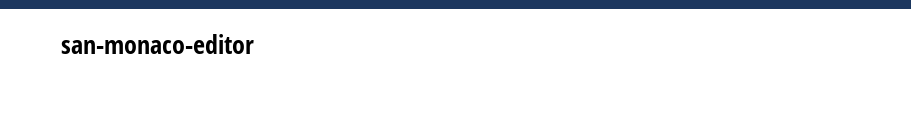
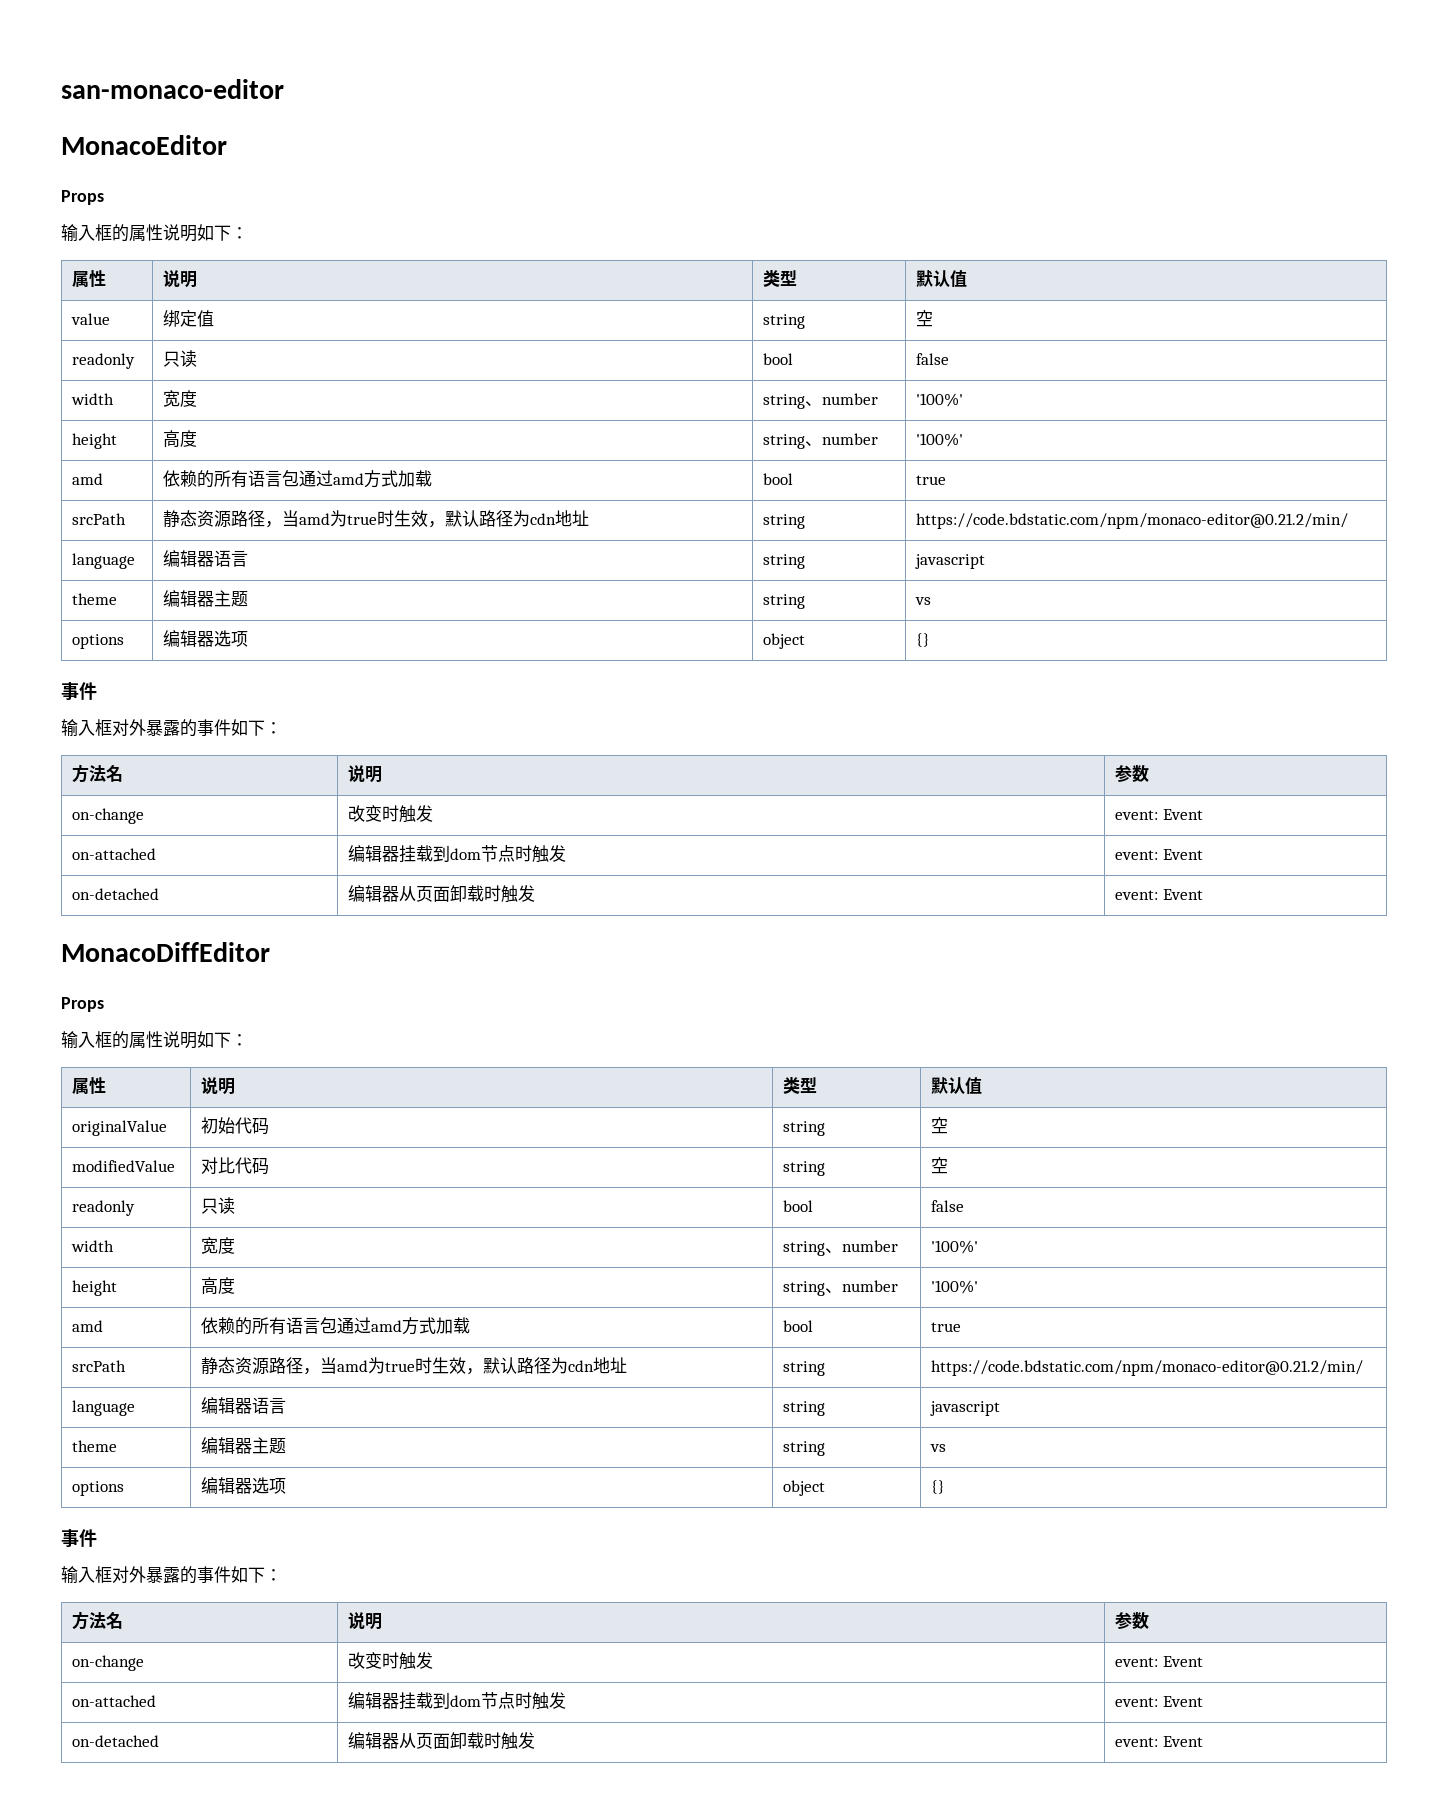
(254, 44) none -> [61,135,227,155] [61,190,104,205] [61,224,248,242] [72,270,107,287] [163,270,198,288] [763,270,798,287] [916,270,968,288] [71,313,111,325] [163,310,215,327] [763,314,806,329] [916,310,934,327] [72,353,136,369] [163,350,198,367] [763,353,794,365] [916,353,950,365] [71,393,115,405] [163,390,198,407] [763,393,879,409] [916,393,964,407] [72,433,118,449] [163,430,198,448] [763,433,879,449] [916,433,964,447] [72,473,104,485] [163,470,433,488] [763,473,794,485] [916,475,947,485] [72,513,127,525] [163,510,590,528] [763,514,806,529] [916,513,1349,529] [72,553,136,569] [163,550,249,567] [763,554,806,569] [915,554,986,569] [72,593,118,605] [163,590,249,607] [763,594,806,609] [915,597,932,605] [72,634,125,649] [163,630,249,647] [763,633,806,649] [916,633,931,647] [61,682,97,700] [61,719,282,737] [72,764,124,783] [348,765,383,783] [1115,765,1150,782] [72,808,145,824] [348,805,434,823] [1115,809,1203,820] [72,848,157,860] [348,845,567,863] [1115,849,1203,860] [72,888,160,900] [348,885,536,903] [1115,889,1203,900] [61,942,270,962] [61,997,104,1012] [61,1031,248,1049] [72,1077,107,1094] [201,1077,236,1095] [783,1077,818,1094] [931,1077,983,1095] [72,1120,168,1136] [201,1117,270,1135] [783,1121,826,1136] [931,1117,949,1134] [72,1160,176,1172] [201,1157,270,1175] [783,1161,826,1176] [931,1157,949,1174] [72,1200,136,1216] [201,1197,236,1214] [783,1200,814,1212] [931,1200,965,1212] [71,1240,115,1252] [201,1237,236,1254] [783,1240,899,1256] [931,1240,979,1254] [72,1280,118,1296] [201,1277,236,1295] [783,1280,899,1296] [931,1280,979,1294] [72,1320,104,1332] [201,1317,471,1335] [783,1320,814,1332] [931,1322,962,1332] [72,1360,127,1372] [201,1357,628,1375] [783,1361,826,1376] [931,1360,1364,1376] [72,1400,136,1416] [201,1397,287,1414] [783,1401,826,1416] [930,1401,1001,1416] [72,1440,118,1452] [201,1437,287,1454] [783,1441,826,1456] [930,1444,947,1452] [72,1481,125,1496] [201,1477,287,1494] [783,1480,826,1496] [931,1480,946,1494] [61,1529,97,1547] [61,1566,282,1584] [72,1611,124,1630] [348,1612,383,1630] [1115,1612,1150,1629] [72,1655,145,1671] [348,1652,434,1670] [1115,1656,1203,1667] [72,1695,157,1707] [348,1692,567,1710] [1115,1696,1203,1707] [72,1735,160,1747] [348,1732,536,1750] [1115,1736,1203,1747] // MonacoEditor // Props // 输入框的属性说明如下： // 属性 | 说明 | 类型 | 默认值 // value | 绑定值 | string | 空 // readonly | 只读 | bool | false // width | 宽度 | string、number | '100%' // height | 高度 | string、number | '100%' // amd | 依赖的所有语言包通过amd方式加载 | bool | true // srcPath | 静态资源路径，当amd为true时生效，默认路径为cdn地址 | string | https://code.bdstatic.com/npm/monaco-editor@0.21.2/min/ // language | 编辑器语言 | string | javascript // theme | 编辑器主题 | string | vs // options | 编辑器选项 | object | {} // 事件 // 输入框对外暴露的事件如下： // 方法名 | 说明 | 参数 // on-change | 改变时触发 | event: Event // on-attached | 编辑器挂载到dom节点时触发 | event: Event // on-detached | 编辑器从页面卸载时触发 | event: Event // MonacoDiffEditor // Props // 输入框的属性说明如下： // 属性 | 说明 | 类型 | 默认值 // originalValue | 初始代码 | string | 空 // modifiedValue | 对比代码 | string | 空 // readonly | 只读 | bool | false // width | 宽度 | string、number | '100%' // height | 高度 | string、number | '100%' // amd | 依赖的所有语言包通过amd方式加载 | bool | true // srcPath | 静态资源路径，当amd为true时生效，默认路径为cdn地址 | string | https://code.bdstatic.com/npm/monaco-editor@0.21.2/min/ // language | 编辑器语言 | string | javascript // theme | 编辑器主题 | string | vs // options | 编辑器选项 | object | {} // 事件 // 输入框对外暴露的事件如下： // 方法名 | 说明 | 参数 // on-change | 改变时触发 | event: Event // on-attached | 编辑器挂载到dom节点时触发 | event: Event // on-detached | 编辑器从页面卸载时触发 | event: Event

